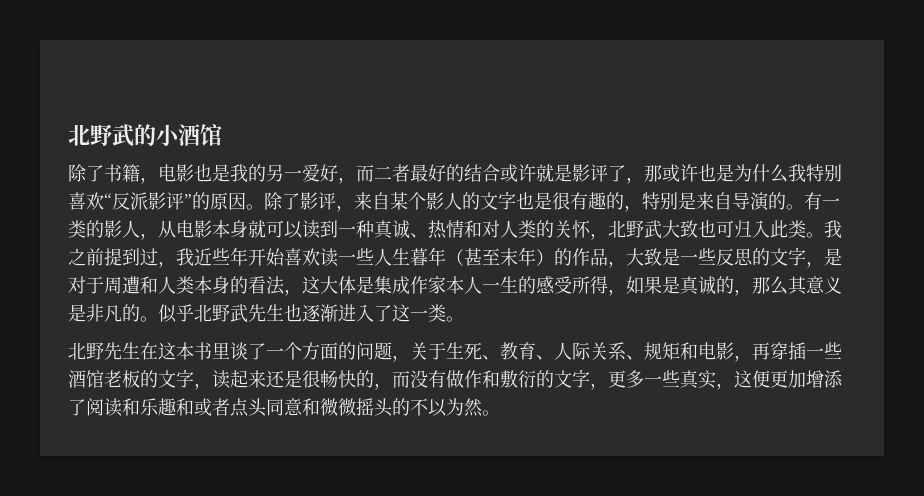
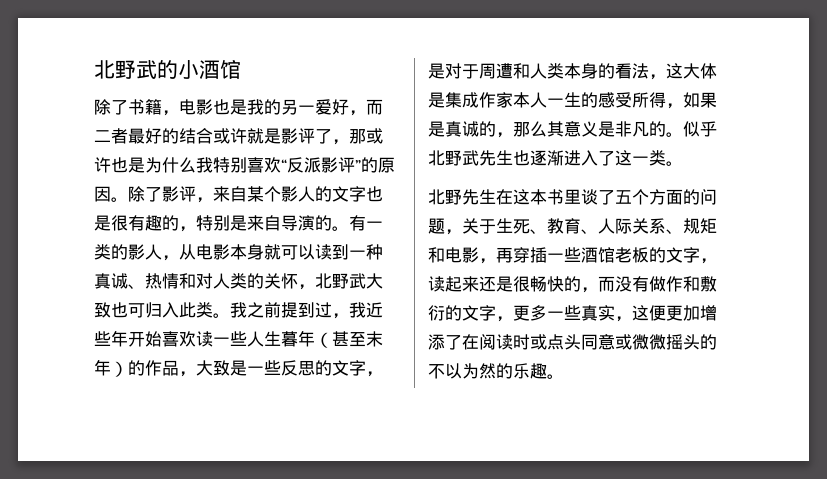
[266,348,284,358] 一 -> [615,190,632,204] 五
[86,398,230,417] 阅读和乐趣和或者 -> [462,334,547,350] 在阅读时或
[302,398,320,416] 和 -> [615,334,632,350] 或
(483, 407) none -> [496,363,547,379] 的乐趣

